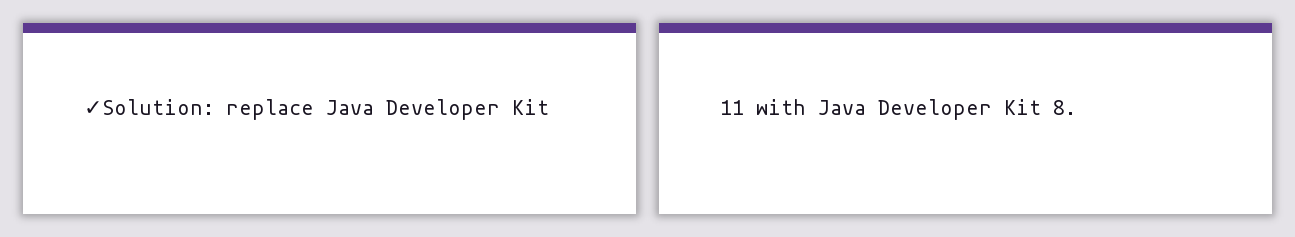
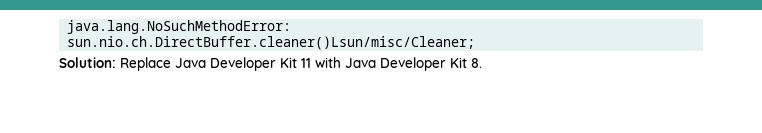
[84,99,314,120] ✓Solution: replace -> [67,20,292,34] [67,36,476,50] [59,57,171,71] java.lang.NoSuchMethodError: sun.nio.ch.DirectBuffer.cleaner()Lsun/misc/Cleaner; // Solution: Replace

